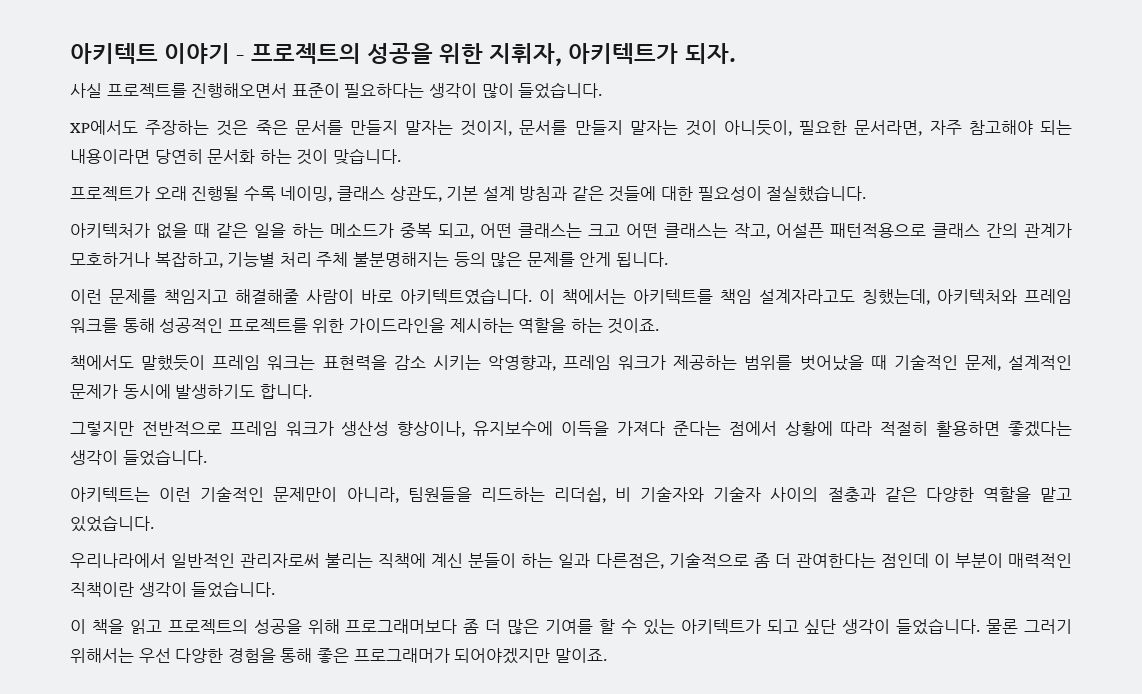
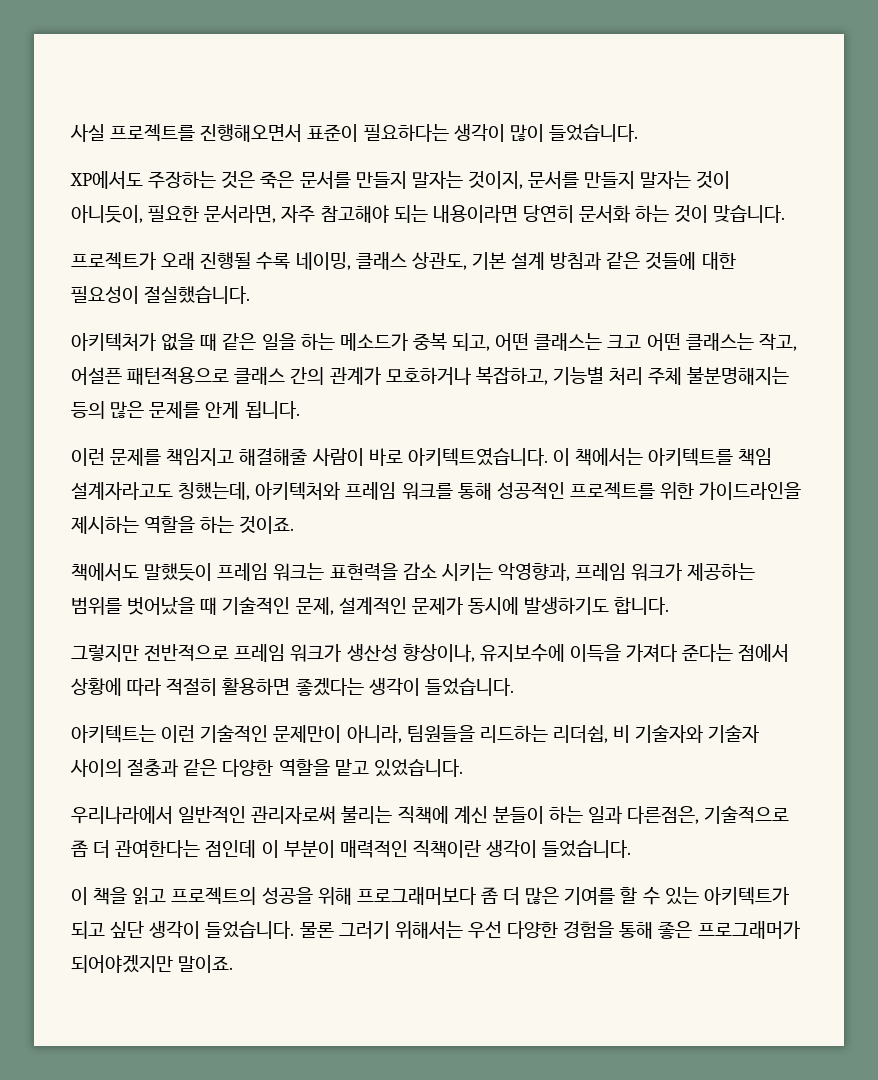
[70,43,736,66] 아키텍트 이야기 - 프로젝트의 성공을 위한 지휘자, 아키텍트가 되자. // -> (70, 133) none

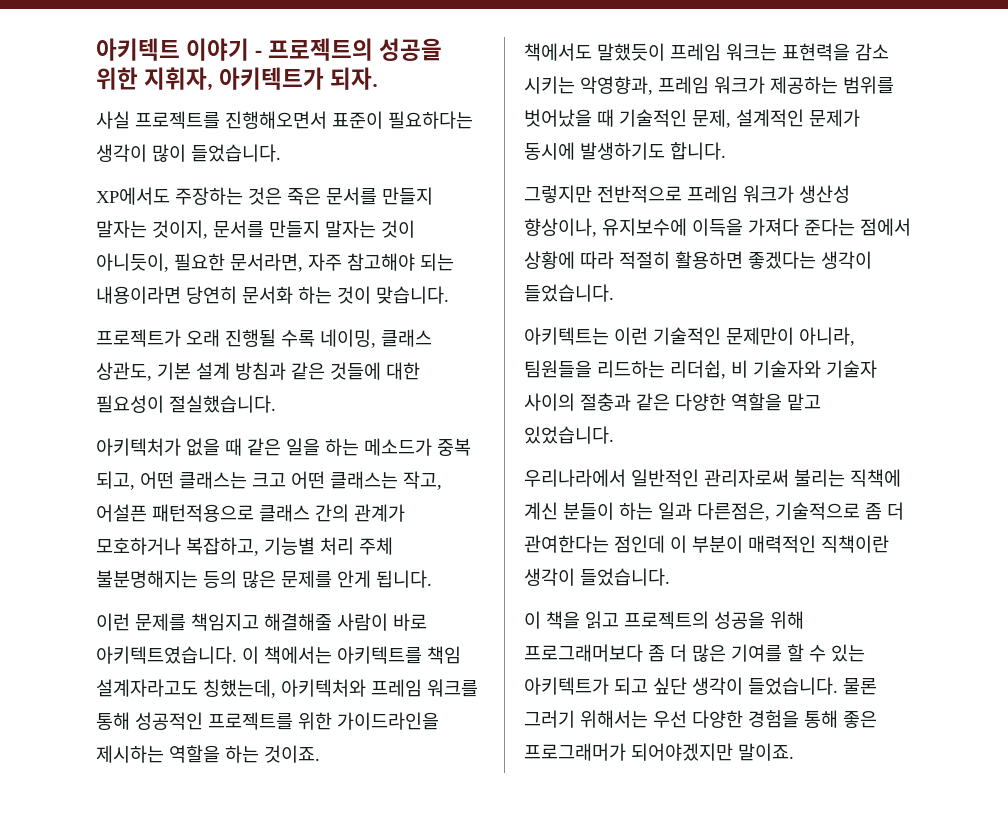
(70, 133) none -> [96,38,443,61] [96,67,379,91] 아키텍트 이야기 - 프로젝트의 성공을 위한 지휘자, 아키텍트가 되자. //

